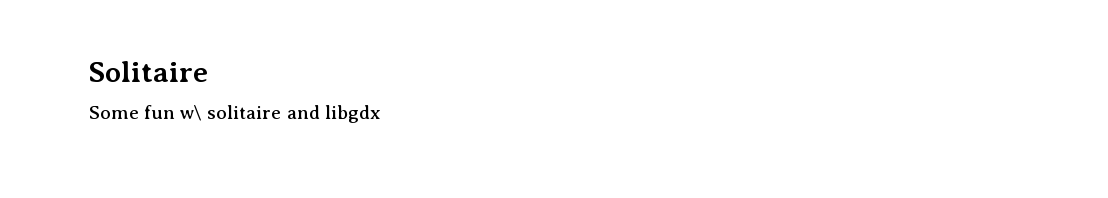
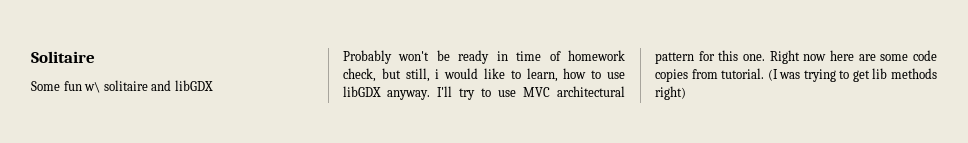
[324,105,381,123] libgdx -> [174,80,213,91] [343,50,625,64] [343,68,625,82] [343,86,625,100] [655,50,937,64] [655,68,938,82] [655,86,686,100] libGDX // Probably won't be ready in time of homework check, but still, i would like to learn, how to use libGDX anyway. I'll try to use MVC architectural pattern for this one. Right now here are some code copies from tutorial. (I was trying to get lib methods right)

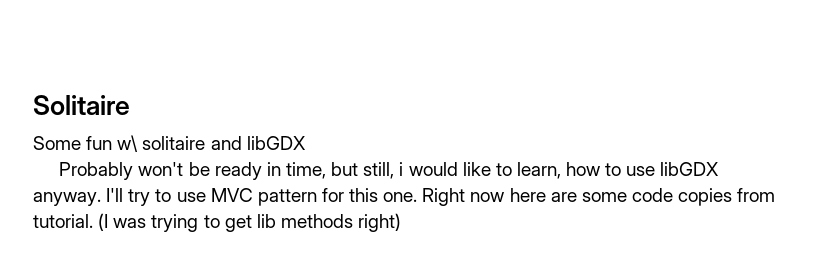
[516,50,625,61] [343,68,376,82] time of homework check, -> [286,162,327,179] time,
[557,86,625,97] architectural -> (253, 195) none

